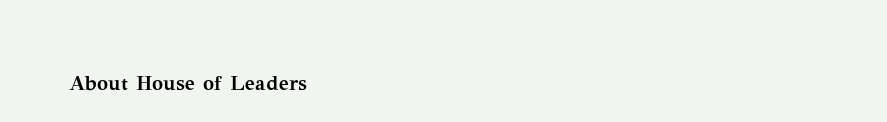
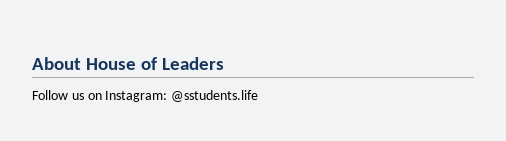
(307, 83) none -> [32,90,259,102] // Follow us on Instagram: @sstudents.life

